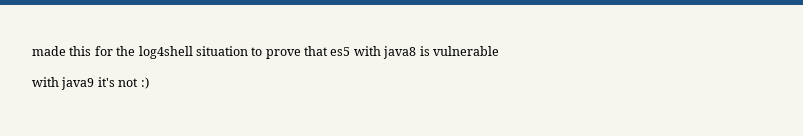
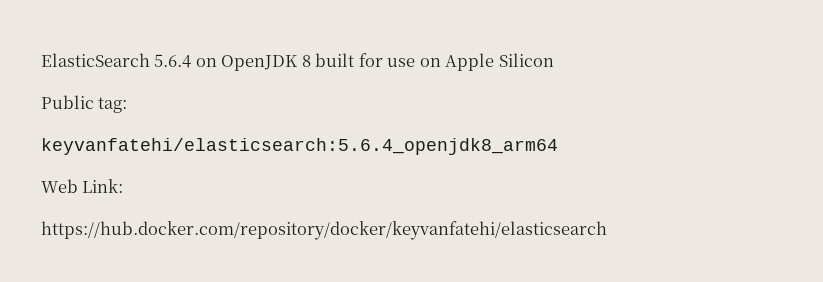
[32,46,499,59] [32,77,149,90] made this for the log4shell situation to prove that es5 with java8 is vulnerable // with java9 it's not :) -> [41,53,554,71] [41,95,128,113] [41,138,558,155] [41,179,124,193] [41,221,607,240] ElasticSearch 5.6.4 on OpenJDK 8 built for use on Apple Silicon // Public tag: // keyvanfatehi/elasticsearch:5.6.4_openjdk8_arm64 // Web Link: // https://hub.docker.com/repository/docker/keyvanfatehi/elasticsearch

